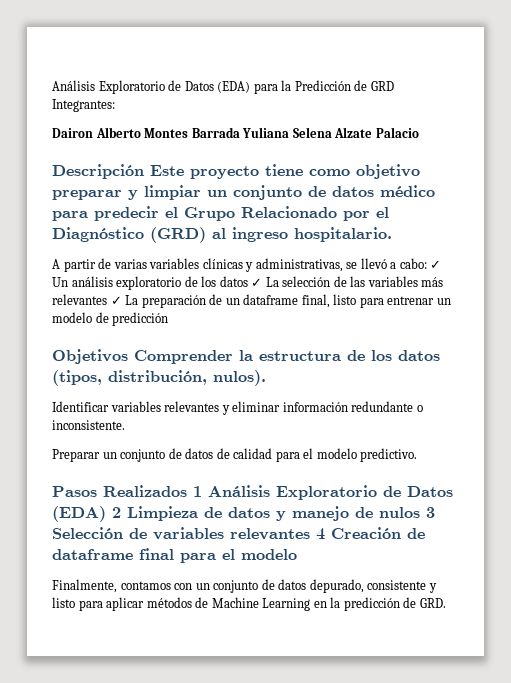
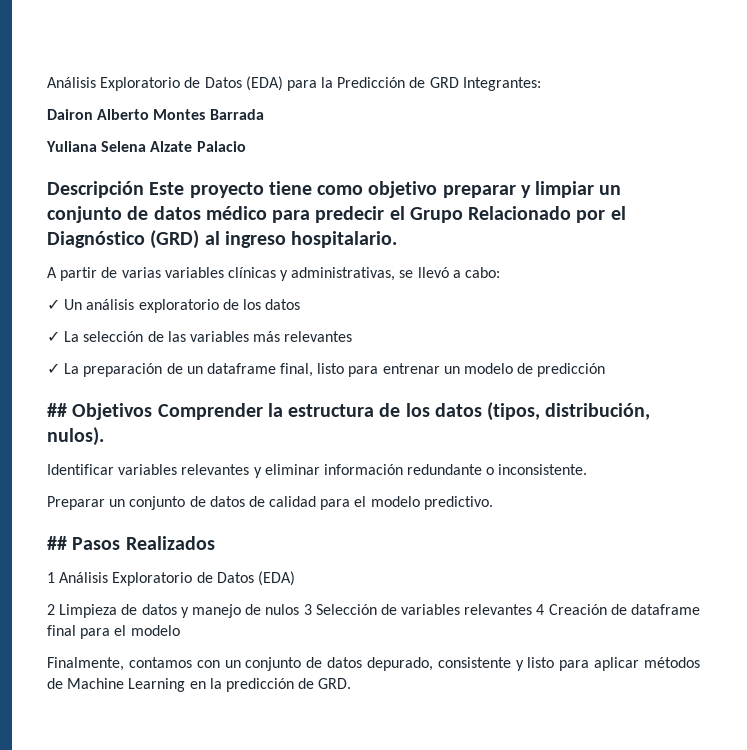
(240, 132) none -> (264, 114) //
(427, 263) none -> (501, 272) //
(248, 281) none -> (301, 304) //
(107, 299) none -> (353, 336) //
(169, 319) none -> [47,403,67,417] ##
(418, 455) none -> [47,536,67,550] ##
(187, 491) none -> (215, 543) //
(106, 514) none -> (295, 578) //

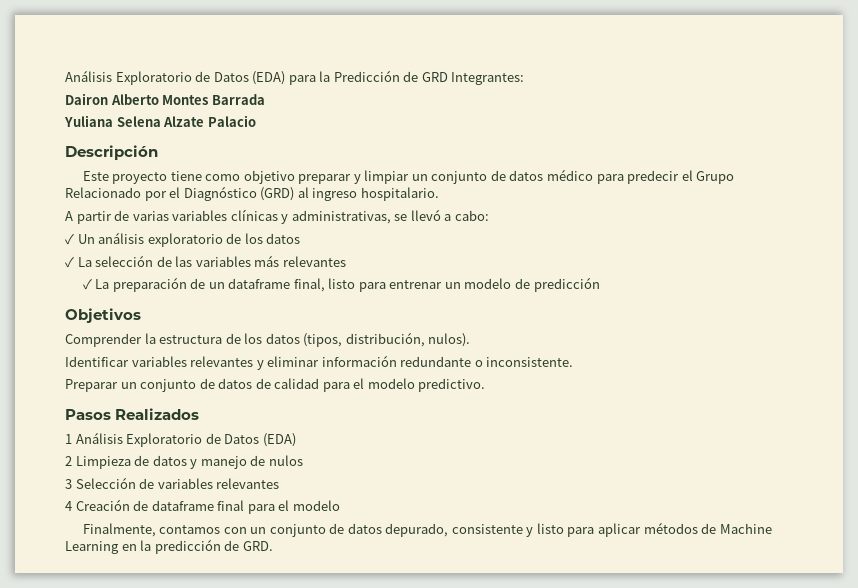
(144, 189) none -> (158, 152) //
[47,403,67,417] ## -> (600, 284) none
(153, 411) none -> (141, 315) //
[47,536,67,550] ## -> (486, 385) none
(300, 609) none -> (303, 460) //
(533, 609) none -> (280, 483) //

